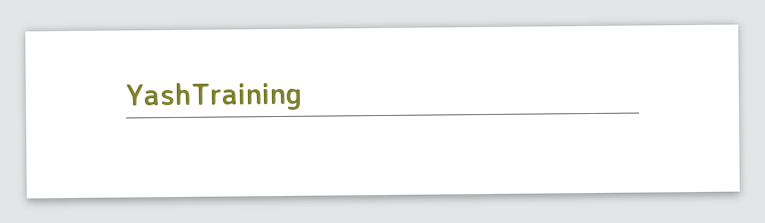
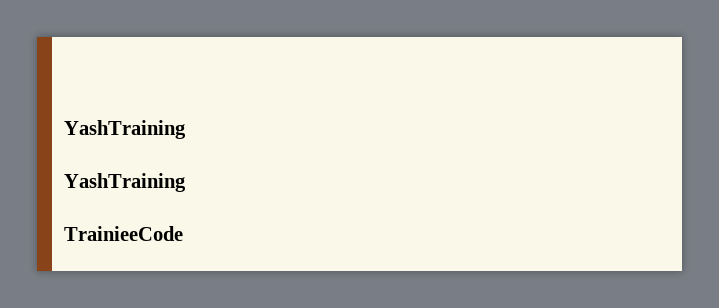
[125,81,302,112] YashTraining -> [64,120,186,139] [64,173,186,192] [64,226,183,241] YashTraining // YashTraining // TrainieeCode

